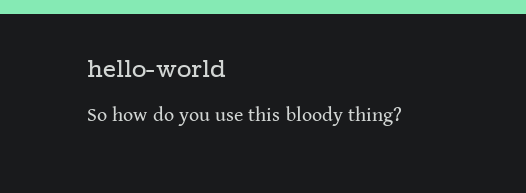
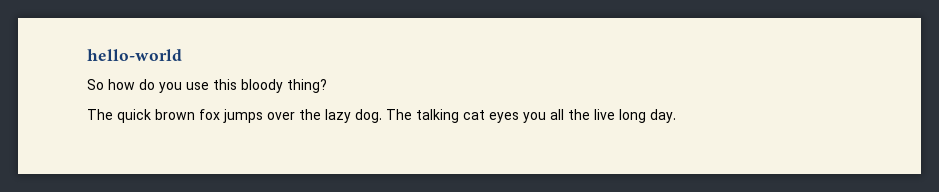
(402, 116) none -> [87,109,676,123] // The quick brown fox jumps over the lazy dog. The talking cat eyes you all the live long day.

